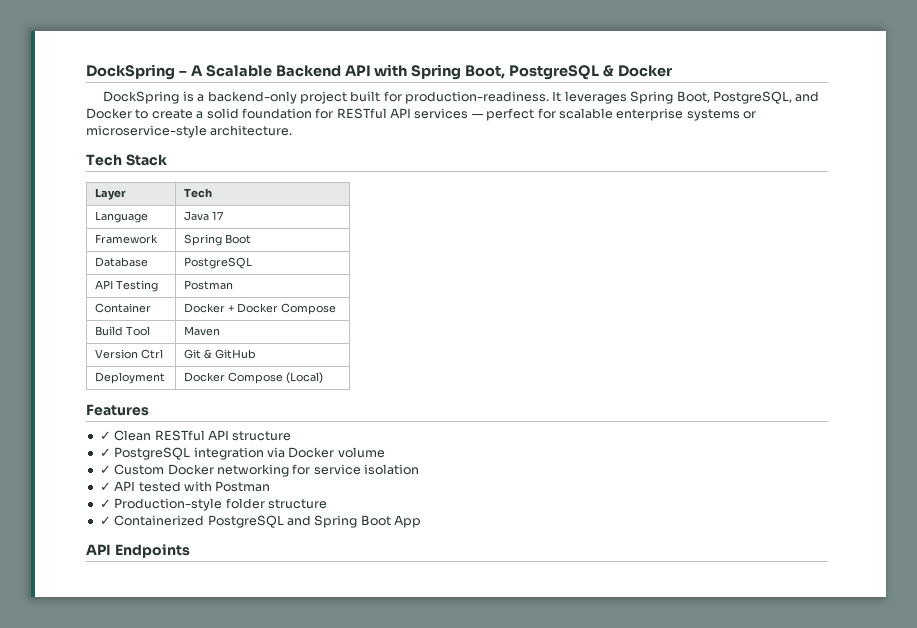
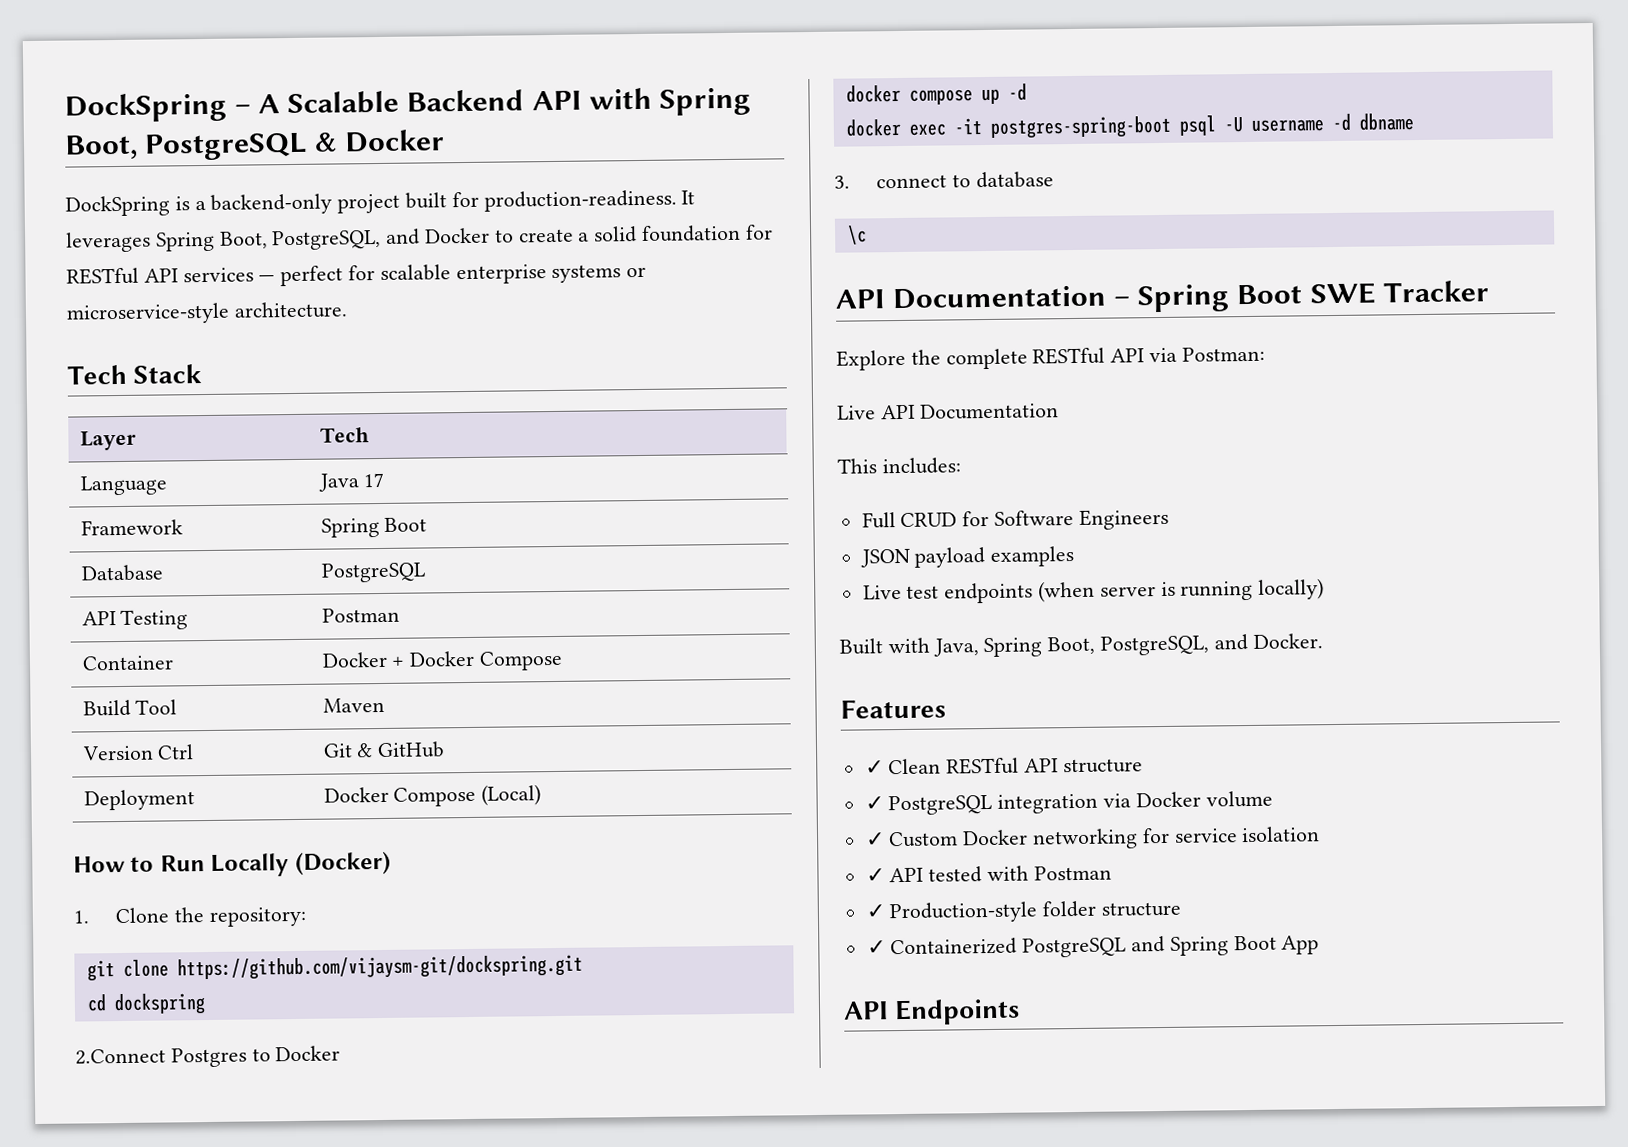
(324, 378) none -> [73,851,391,877] [73,906,307,927] [86,954,583,982] [86,993,206,1016] [75,1045,341,1068] [845,83,1027,105] [845,113,1414,139] [834,171,1054,189] [846,225,867,245] [835,280,1489,313] [836,346,1265,371] [837,403,1059,420] [837,457,961,475] [861,508,1169,530] [859,545,1075,568] [862,578,1325,604] [839,633,1323,658] // How to Run Locally (Docker) // 1. Clone the repository: // git clone https://github.com/vijaysm-git/dockspring.git // cd dockspring // 2.Connect Postgres to Docker // docker compose up -d // docker exec -it postgres-spring-boot psql -U username -d dbname // 3. connect to database // \c // API Documentation – Spring Boot SWE Tracker // Explore the complete RESTful API via Postman: // Live API Documentation // This includes: // Full CRUD for Software Engineers // JSON payload examples // Live test endpoints (when server is running locally) // Built with Java, Spring Boot, PostgreSQL, and Docker.

